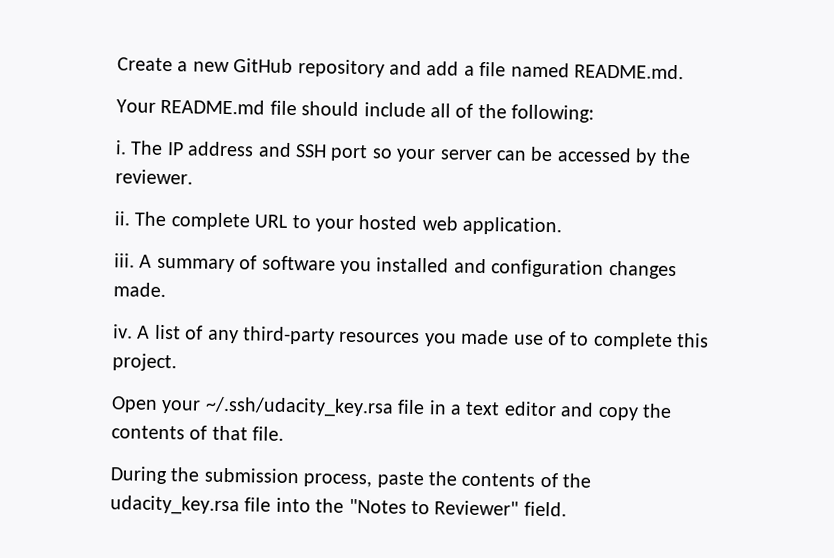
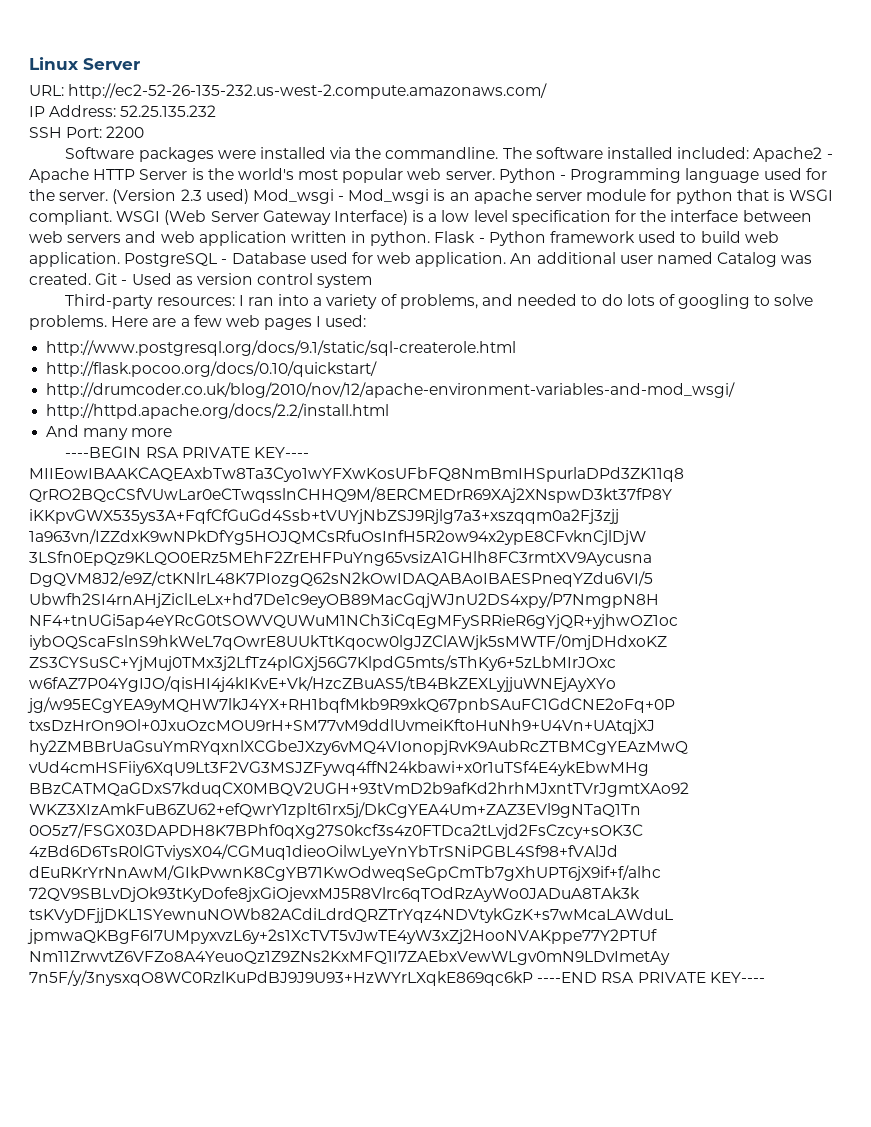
[117,57,684,80] [116,98,595,123] [115,140,691,166] [115,169,193,185] [114,211,563,236] [114,253,677,280] [113,282,166,298] [113,324,710,351] [112,353,177,372] [111,396,672,421] [111,425,285,441] [110,466,592,489] [110,495,567,517] Create a new GitHub repository and add a file named README.md. // Your README.md file should include all of the following: // i. The IP address and SSH port so your server can be accessed by the reviewer. // ii. The complete URL to your hosted web application. // iii. A summary of software you installed and configuration changes made. // iv. A list of any third-party resources you made use of to complete this project. // Open your ~/.ssh/udacity_key.rsa file in a text editor and copy the contents of that file. // During the submission process, paste the contents of the udacity_key.rsa file into the "Notes to Reviewer" field. -> [29,57,140,70] [29,83,548,99] [29,105,217,117] [29,126,145,138] [65,147,833,162] [29,168,827,183] [29,189,834,204] [29,210,812,225] [29,231,779,246] [29,252,813,267] [29,273,373,288] [65,294,814,309] [29,315,367,330] [46,340,517,356] [46,361,378,377] [46,382,736,398] [46,403,390,419] [46,425,173,440] [65,446,309,458] [29,467,684,482] [29,487,672,503] [29,509,619,524] [29,529,646,545] [29,551,652,566] [29,571,653,587] [29,592,659,608] [29,614,678,629] [29,634,667,650] [29,655,616,671] [29,676,616,692] [27,697,675,713] [29,719,655,734] [29,740,688,755] [29,761,649,776] [29,782,689,797] [29,802,641,818] [29,823,643,839] [29,844,618,860] [29,865,661,881] [29,887,640,902] [29,908,673,923] [27,929,657,944] [29,950,670,965] [29,970,765,986] Linux Server // URL: http://ec2-52-26-135-232.us-west-2.compute.amazonaws.com/ // IP Address: 52.25.135.232 // SSH Port: 2200 // Software packages were installed via the commandline. The software installed included: Apache2 - Apache HTTP Server is the world's most popular web server. Python - Programming language used for the server. (Version 2.3 used) Mod_wsgi - Mod_wsgi is an apache server module for python that is WSGI compliant. WSGI (Web Server Gateway Interface) is a low level specification for the interface between web servers and web application written in python. Flask - Python framework used to build web application. PostgreSQL - Database used for web application. An additional user named Catalog was created. Git - Used as version control system // Third-party resources: I ran into a variety of problems, and needed to do lots of googling to solve problems. Here are a few web pages I used: // http://www.postgresql.org/docs/9.1/static/sql-createrole.html // http://flask.pocoo.org/docs/0.10/quickstart/ // http://drumcoder.co.uk/blog/2010/nov/12/apache-environment-variables-and-mod_wsgi/ // http://httpd.apache.org/docs/2.2/install.html // And many more // ----BEGIN RSA PRIVATE KEY---- MIIEowIBAAKCAQEAxbTw8Ta3Cyo1wYFXwKosUFbFQ8NmBmIHSpurlaDPd3ZK11q8 QrRO2BQcCSfVUwLar0eCTwqsslnCHHQ9M/8ERCMEDrR69XAj2XNspwD3kt37fP8Y iKKpvGWX535ys3A+FqfCfGuGd4Ssb+tVUYjNbZSJ9Rjlg7a3+xszqqm0a2Fj3zjj 1a963vn/IZZdxK9wNPkDfYg5HOJQMCsRfuOsInfH5R2ow94x2ypE8CFvknCjlDjW 3LSfn0EpQz9KLQO0ERz5MEhF2ZrEHFPuYng65vsizA1GHlh8FC3rmtXV9Aycusna DgQVM8J2/e9Z/ctKNlrL48K7PIozgQ62sN2kOwIDAQABAoIBAESPneqYZdu6VI/5 Ubwfh2SI4rnAHjZiclLeLx+hd7De1c9eyOB89MacGqjWJnU2DS4xpy/P7NmgpN8H NF4+tnUGi5ap4eYRcG0tSOWVQUWuM1NCh3iCqEgMFySRRieR6gYjQR+yjhwOZ1oc iybOQScaFslnS9hkWeL7qOwrE8UUkTtKqocw0lgJZClAWjk5sMWTF/0mjDHdxoKZ ZS3CYSuSC+YjMuj0TMx3j2LfTz4plGXj56G7KlpdG5mts/sThKy6+5zLbMIrJOxc w6fAZ7P04YgIJO/qisHI4j4kIKvE+Vk/HzcZBuAS5/tB4BkZEXLyjjuWNEjAyXYo jg/w95ECgYEA9yMQHW7lkJ4YX+RH1bqfMkb9R9xkQ67pnbSAuFC1GdCNE2oFq+0P txsDzHrOn9Ol+0JxuOzcMOU9rH+SM77vM9ddlUvmeiKftoHuNh9+U4Vn+UAtqjXJ hy2ZMBBrUaGsuYmRYqxnlXCGbeJXzy6vMQ4VIonopjRvK9AubRcZTBMCgYEAzMwQ vUd4cmHSFiiy6XqU9Lt3F2VG3MSJZFywq4ffN24kbawi+x0r1uTSf4E4ykEbwMHg BBzCATMQaGDxS7kduqCX0MBQV2UGH+93tVmD2b9afKd2hrhMJxntTVrJgmtXAo92 WKZ3XIzAmkFuB6ZU62+efQwrY1zplt61rx5j/DkCgYEA4Um+ZAZ3EVl9gNTaQ1Tn 0O5z7/FSGX03DAPDH8K7BPhf0qXg27S0kcf3s4z0FTDca2tLvjd2FsCzcy+sOK3C 4zBd6D6TsR0lGTviysX04/CGMuq1dieoOilwLyeYnYbTrSNiPGBL4Sf98+fVAlJd dEuRKrYrNnAwM/GIkPvwnK8CgYB71KwOdweqSeGpCmTb7gXhUPT6jX9if+f/alhc 72QV9SBLvDjOk93tKyDofe8jxGiOjevxMJ5R8Vlrc6qTOdRzAyWo0JADuA8TAk3k tsKVyDFjjDKL1SYewnuNOWb82ACdiLdrdQRZTrYqz4NDVtykGzK+s7wMcaLAWduL jpmwaQKBgF6I7UMpyxvzL6y+2s1XcTVT5vJwTE4yW3xZj2HooNVAKppe77Y2PTUf Nm11ZrwvtZ6VFZo8A4YeuoQz1Z9ZNs2KxMFQ1I7ZAEbxVewWLgv0mN9LDvImetAy 7n5F/y/3nysxqO8WC0RzlKuPdBJ9J9U93+HzWYrLXqkE869qc6kP ----END RSA PRIVATE KEY----

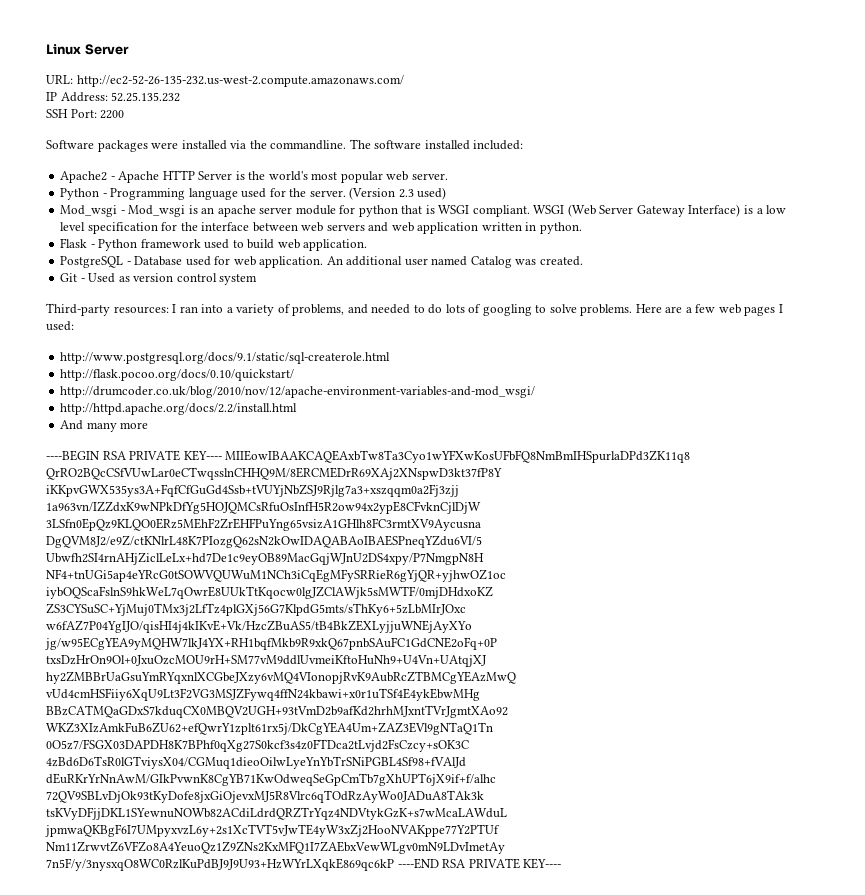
(750, 153) none -> (524, 145) //
(495, 175) none -> (448, 176) //
(249, 196) none -> (447, 193) //
(431, 238) none -> (582, 228) //
(120, 259) none -> (368, 245) //
(91, 279) none -> (583, 261) //

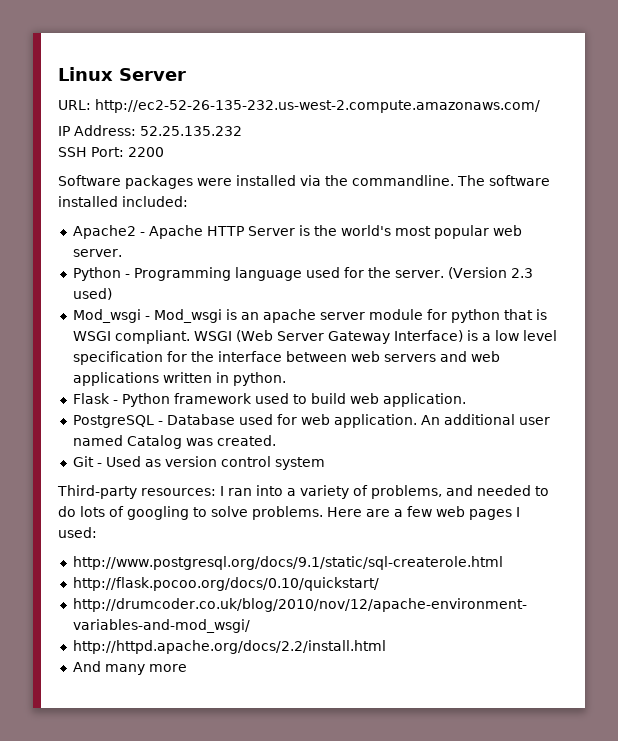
[417,222,479,234] application -> [72,372,159,386] applications
[46,450,691,463] [46,467,502,480] [46,484,459,497] [46,501,481,514] [46,518,481,531] [46,535,482,548] [46,552,484,565] [46,569,506,582] [46,586,493,599] [46,603,466,616] [46,620,472,633] [45,637,497,650] [46,655,487,667] [46,671,516,684] [46,688,480,701] [46,705,508,718] [46,722,493,735] [46,739,469,752] [46,756,466,769] [46,773,496,786] [46,790,484,803] [46,807,507,820] [45,824,500,837] [46,841,505,854] [46,858,562,871] // ----BEGIN RSA PRIVATE KEY---- MIIEowIBAAKCAQEAxbTw8Ta3Cyo1wYFXwKosUFbFQ8NmBmIHSpurlaDPd3ZK11q8 QrRO2BQcCSfVUwLar0eCTwqsslnCHHQ9M/8ERCMEDrR69XAj2XNspwD3kt37fP8Y iKKpvGWX535ys3A+FqfCfGuGd4Ssb+tVUYjNbZSJ9Rjlg7a3+xszqqm0a2Fj3zjj 1a963vn/IZZdxK9wNPkDfYg5HOJQMCsRfuOsInfH5R2ow94x2ypE8CFvknCjlDjW 3LSfn0EpQz9KLQO0ERz5MEhF2ZrEHFPuYng65vsizA1GHlh8FC3rmtXV9Aycusna DgQVM8J2/e9Z/ctKNlrL48K7PIozgQ62sN2kOwIDAQABAoIBAESPneqYZdu6VI/5 Ubwfh2SI4rnAHjZiclLeLx+hd7De1c9eyOB89MacGqjWJnU2DS4xpy/P7NmgpN8H NF4+tnUGi5ap4eYRcG0tSOWVQUWuM1NCh3iCqEgMFySRRieR6gYjQR+yjhwOZ1oc iybOQScaFslnS9hkWeL7qOwrE8UUkTtKqocw0lgJZClAWjk5sMWTF/0mjDHdxoKZ ZS3CYSuSC+YjMuj0TMx3j2LfTz4plGXj56G7KlpdG5mts/sThKy6+5zLbMIrJOxc w6fAZ7P04YgIJO/qisHI4j4kIKvE+Vk/HzcZBuAS5/tB4BkZEXLyjjuWNEjAyXYo jg/w95ECgYEA9yMQHW7lkJ4YX+RH1bqfMkb9R9xkQ67pnbSAuFC1GdCNE2oFq+0P txsDzHrOn9Ol+0JxuOzcMOU9rH+SM77vM9ddlUvmeiKftoHuNh9+U4Vn+UAtqjXJ hy2ZMBBrUaGsuYmRYqxnlXCGbeJXzy6vMQ4VIonopjRvK9AubRcZTBMCgYEAzMwQ vUd4cmHSFiiy6XqU9Lt3F2VG3MSJZFywq4ffN24kbawi+x0r1uTSf4E4ykEbwMHg BBzCATMQaGDxS7kduqCX0MBQV2UGH+93tVmD2b9afKd2hrhMJxntTVrJgmtXAo92 WKZ3XIzAmkFuB6ZU62+efQwrY1zplt61rx5j/DkCgYEA4Um+ZAZ3EVl9gNTaQ1Tn 0O5z7/FSGX03DAPDH8K7BPhf0qXg27S0kcf3s4z0FTDca2tLvjd2FsCzcy+sOK3C 4zBd6D6TsR0lGTviysX04/CGMuq1dieoOilwLyeYnYbTrSNiPGBL4Sf98+fVAlJd dEuRKrYrNnAwM/GIkPvwnK8CgYB71KwOdweqSeGpCmTb7gXhUPT6jX9if+f/alhc 72QV9SBLvDjOk93tKyDofe8jxGiOjevxMJ5R8Vlrc6qTOdRzAyWo0JADuA8TAk3k tsKVyDFjjDKL1SYewnuNOWb82ACdiLdrdQRZTrYqz4NDVtykGzK+s7wMcaLAWduL jpmwaQKBgF6I7UMpyxvzL6y+2s1XcTVT5vJwTE4yW3xZj2HooNVAKppe77Y2PTUf Nm11ZrwvtZ6VFZo8A4YeuoQz1Z9ZNs2KxMFQ1I7ZAEbxVewWLgv0mN9LDvImetAy 7n5F/y/3nysxqO8WC0RzlKuPdBJ9J9U93+HzWYrLXqkE869qc6kP ----END RSA PRIVATE KEY---- -> (187, 668) none

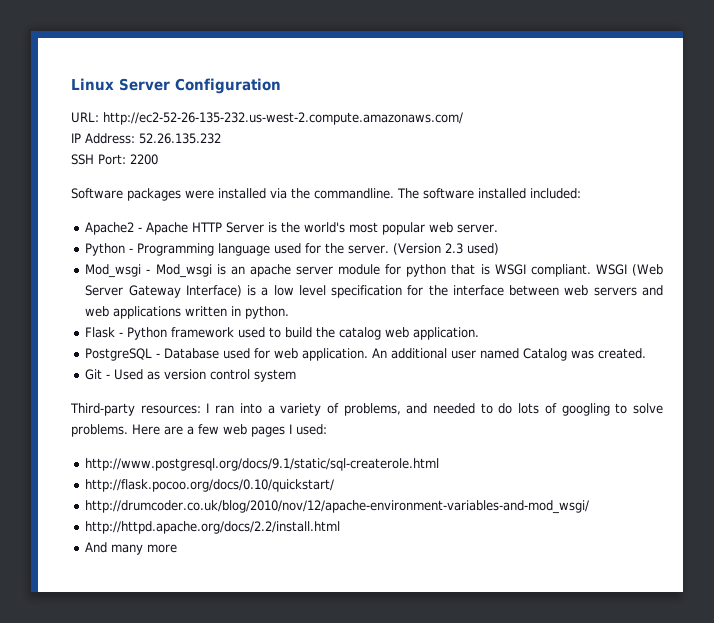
(186, 74) none -> [175,78,281,94] Configuration
[140,126,242,136] 52.25.135.232 -> [139,133,221,144] 52.26.135.232
(346, 398) none -> [316,327,382,340] the catalog

